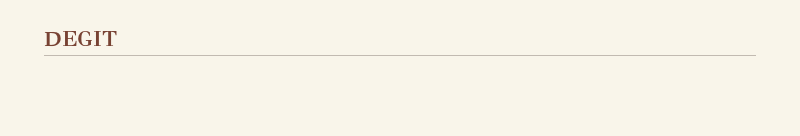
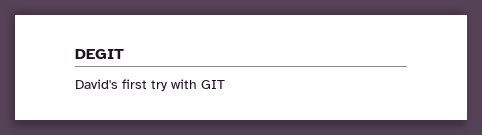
(117, 38) none -> [75,79,225,91] // David's first try with GIT

